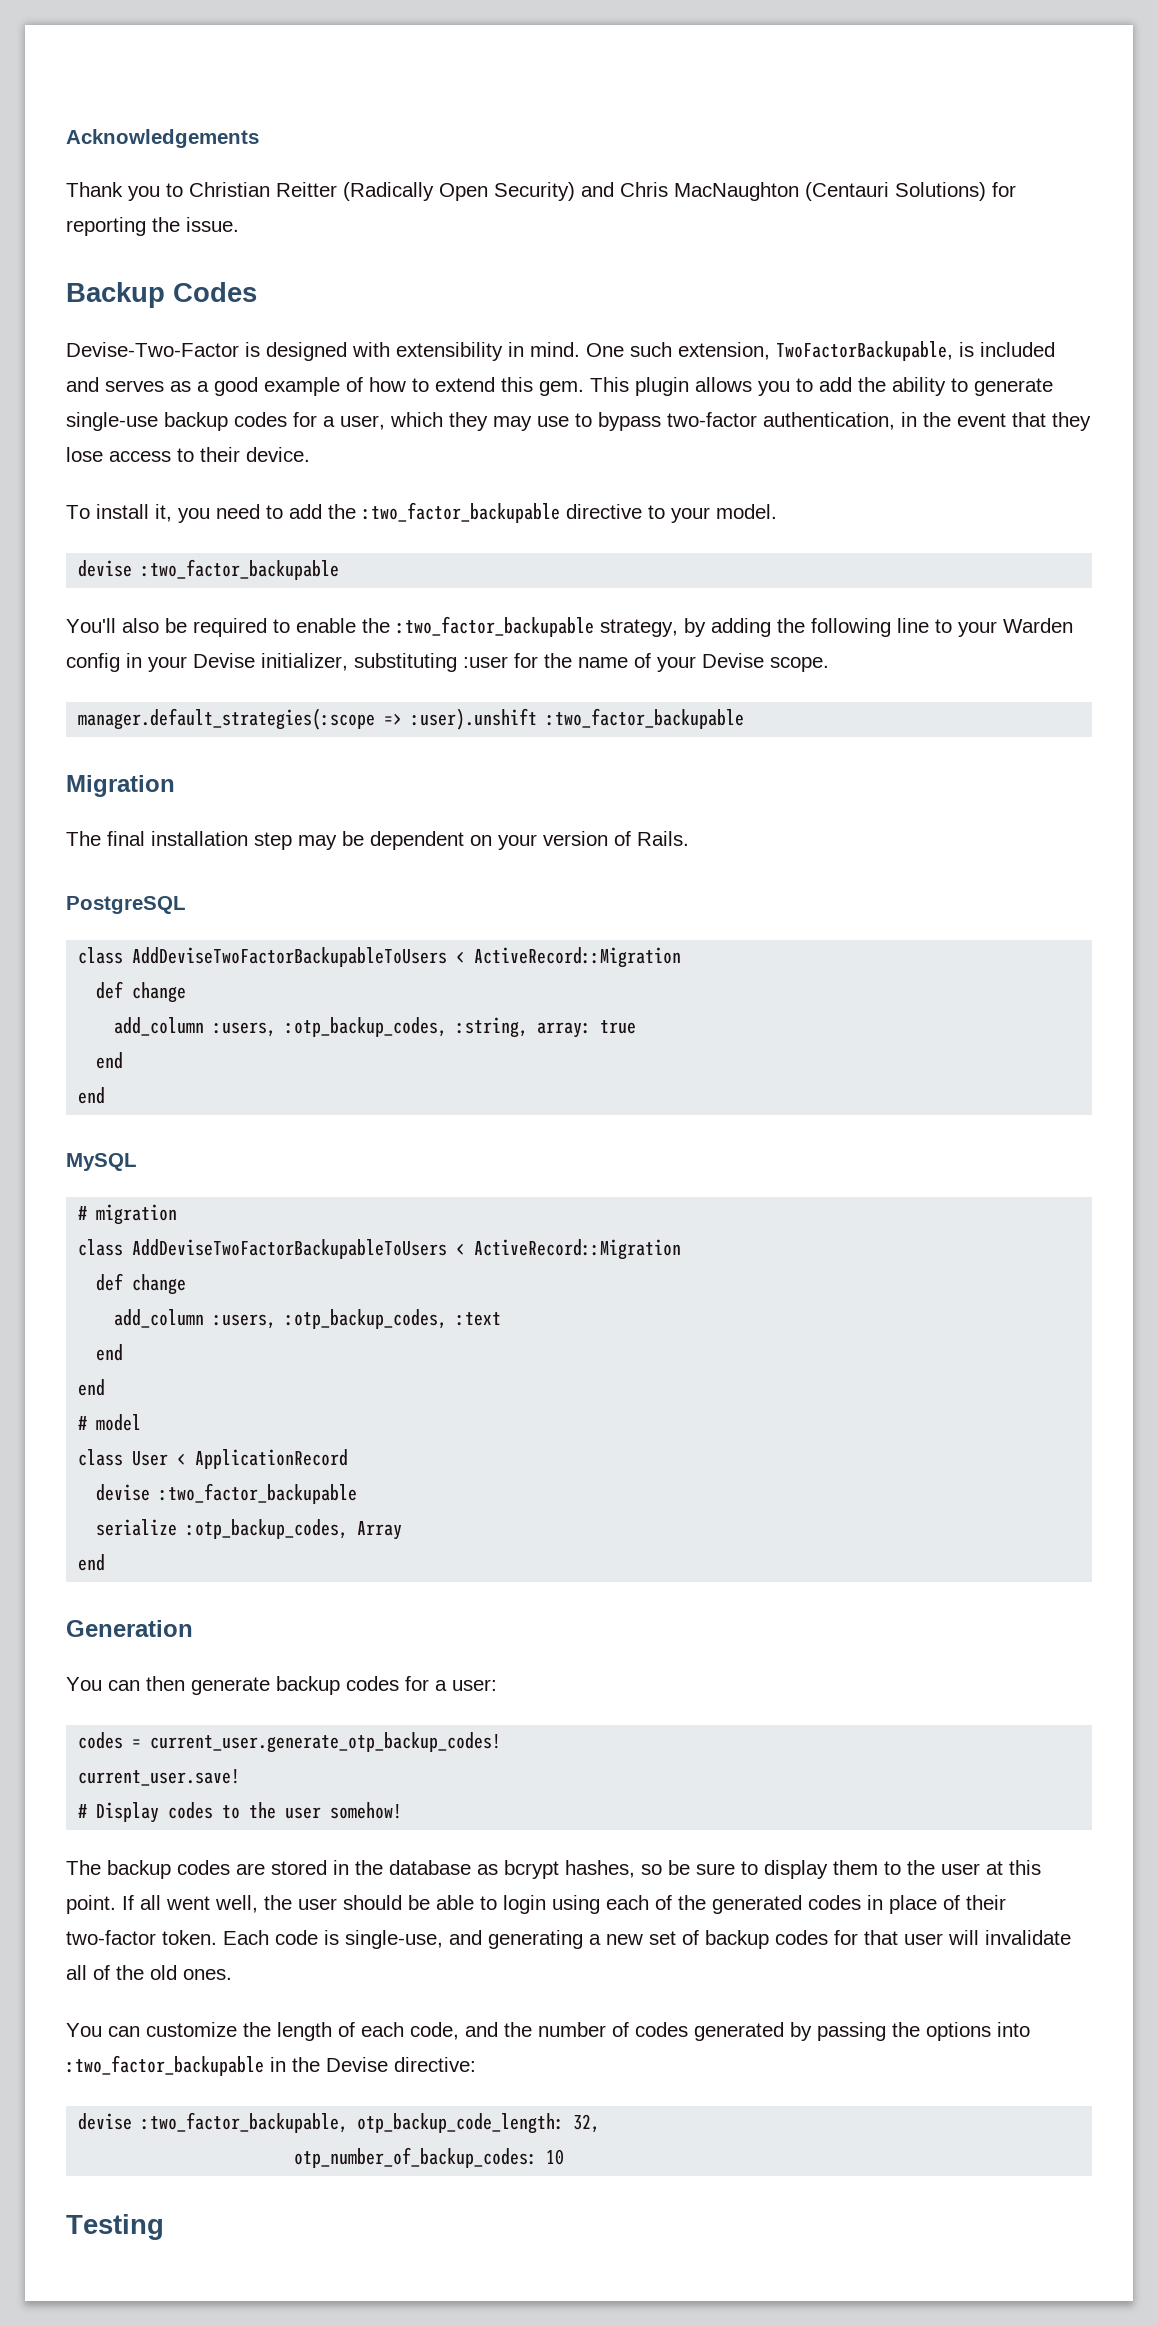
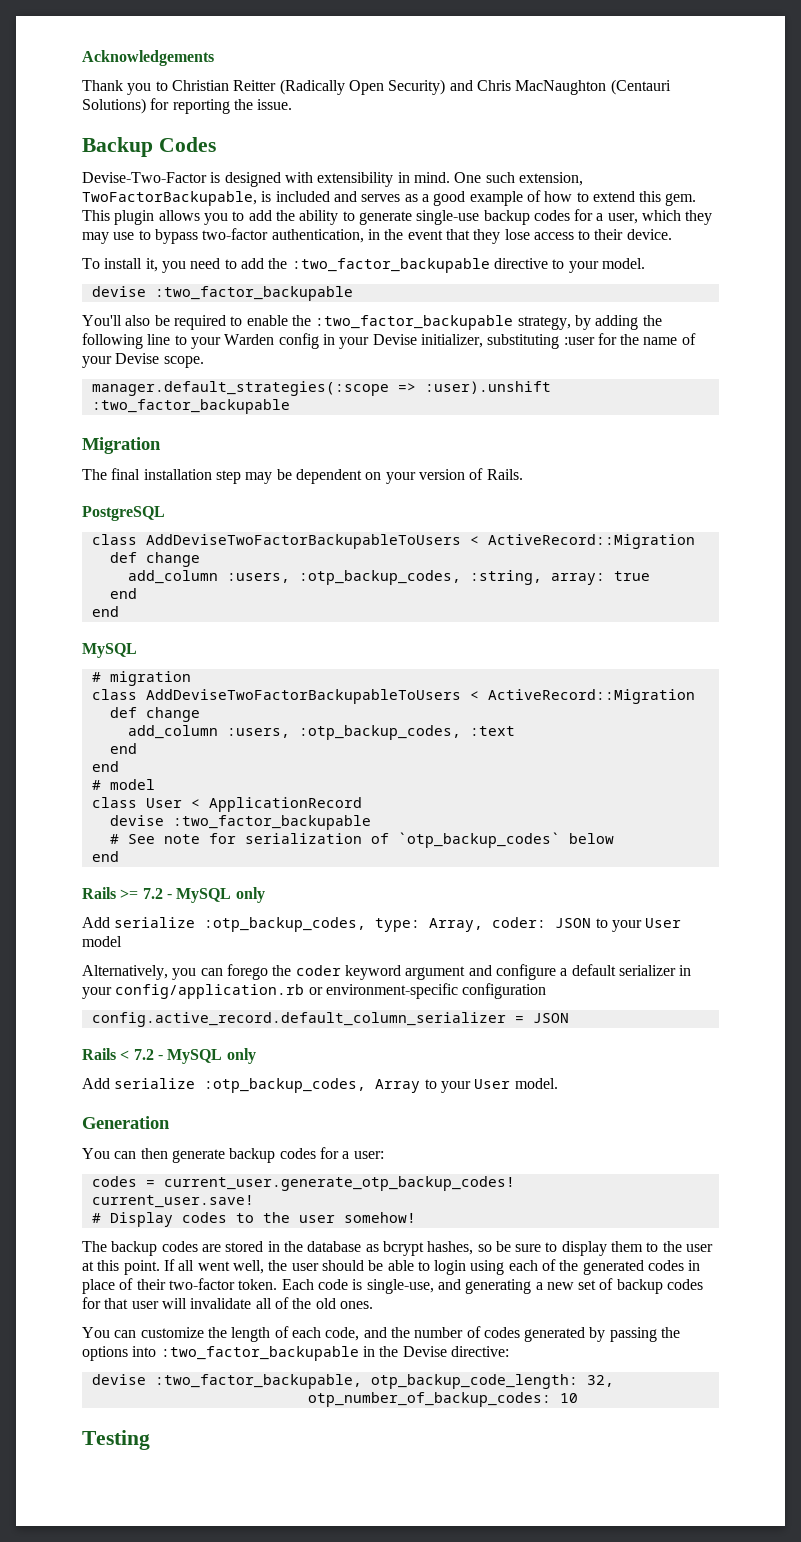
(358, 1493) none -> [109,832,614,848] [91,851,119,862] [82,887,265,903] [82,917,682,932] [82,936,122,947] [82,964,692,980] [82,983,547,999] [91,1012,569,1027] [82,1048,256,1064] [82,1078,110,1089] # See note for serialization of `otp_backup_codes` below // end // Rails >= 7.2 - MySQL only // Add serialize :otp_backup_codes, type: Array, coder: JSON to your User model // Alternatively, you can forego the coder keyword argument and configure a default serializer in your config/application.rb or environment-specific configuration // config.active_record.default_column_serializer = JSON // Rails < 7.2 - MySQL only // Add
[78,1554,106,1571] // end -> [424,1078,558,1093] to your User model.

